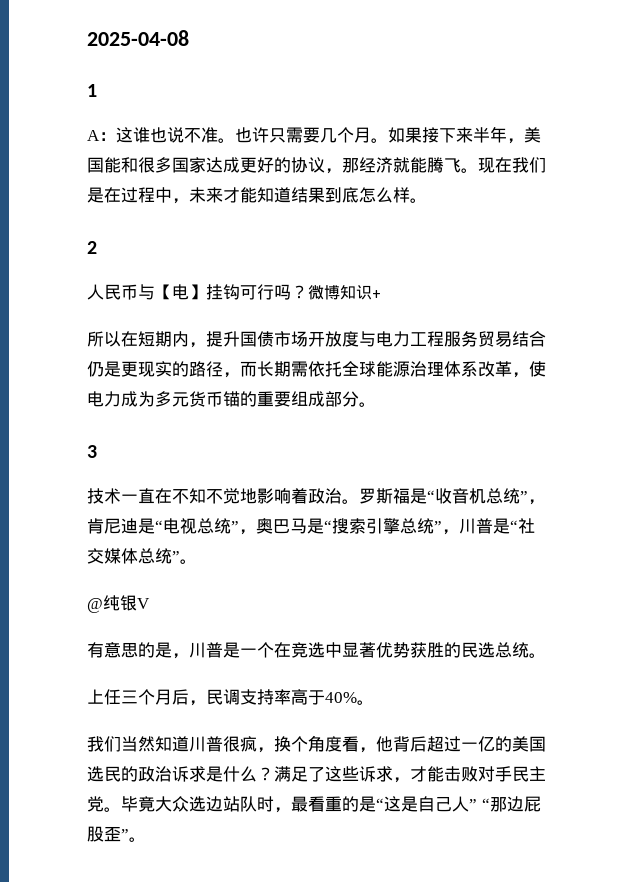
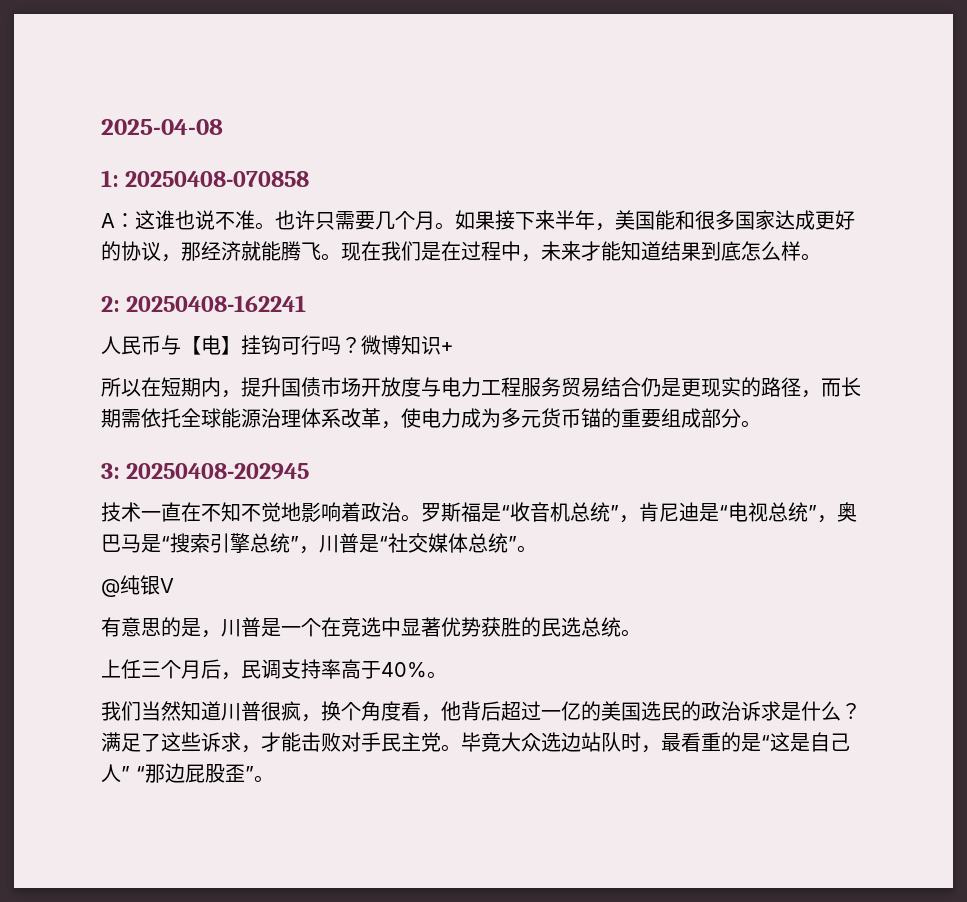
[87,84,97,97] 1 -> [101,170,310,187] 1: 20250408-070858
[87,241,97,254] 2 -> [101,295,307,312] 2: 20250408-162241
[87,445,97,458] 3 -> [101,463,310,480] 3: 20250408-202945

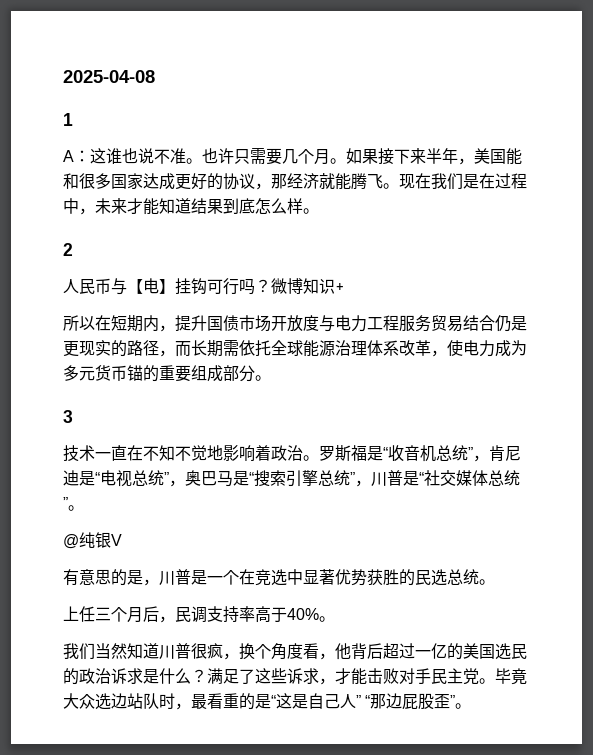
[101,170,310,187] 1: 20250408-070858 -> [63,113,73,126] 1
[101,295,307,312] 2: 20250408-162241 -> [63,243,73,256] 2
[101,463,310,480] 3: 20250408-202945 -> [63,410,73,423] 3

